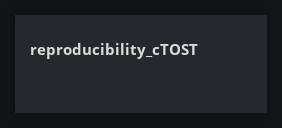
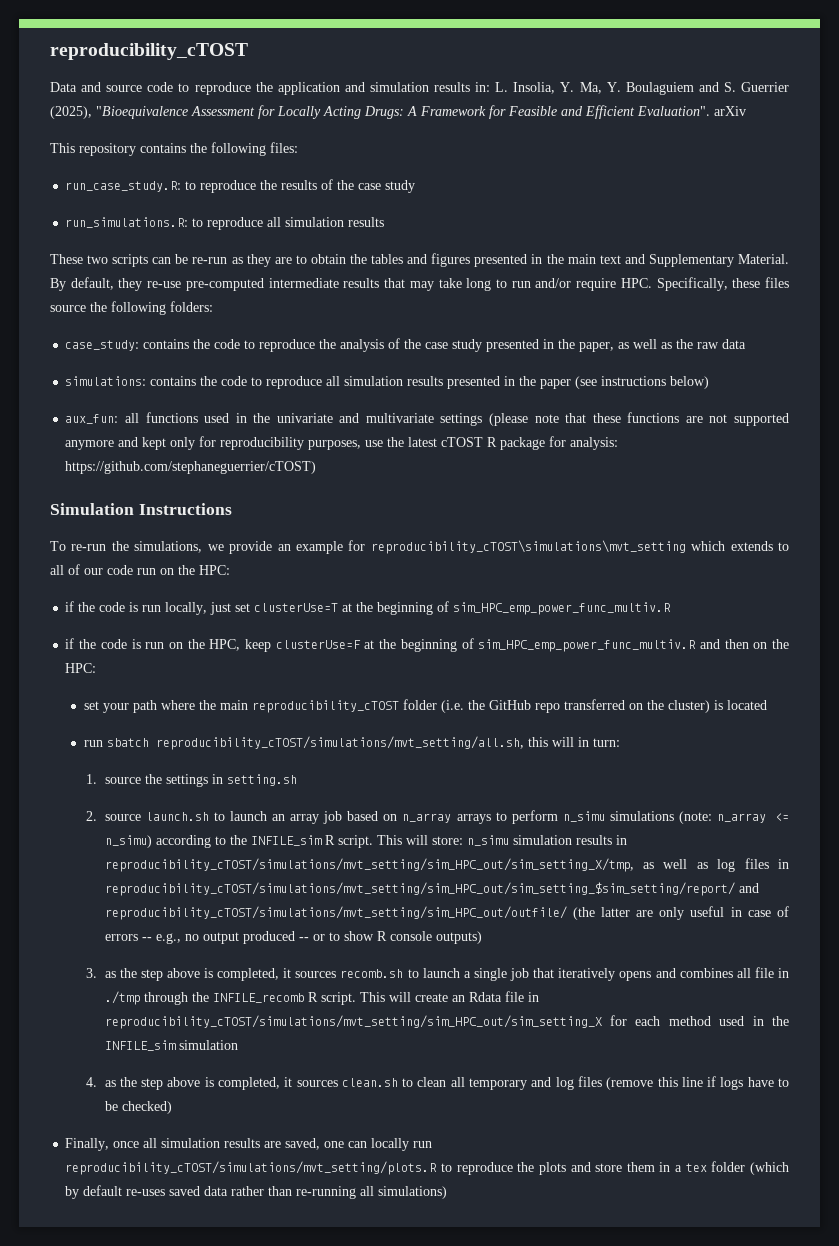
[30,43,198,59] reproducibility_cTOST -> [50,43,248,60] [50,82,790,95] [50,105,746,119] [50,142,298,156] [65,179,416,193] [65,217,385,230] [50,253,789,267] [50,277,789,291] [50,301,213,315] [65,338,747,352] [65,376,710,389] [65,412,790,426] [65,436,619,450] [65,461,317,474] [50,503,232,515] [50,540,789,554] [50,564,230,575] [65,601,672,615] [65,638,790,652] [65,663,97,673] [83,699,767,713] [83,736,620,750] [86,774,297,787] [86,810,790,824] [104,835,627,848] [104,858,790,872] [104,882,759,896] [104,906,790,920] [104,931,482,944] [86,967,790,981] [104,991,539,1005] [104,1015,790,1029] [104,1040,238,1051] [86,1076,789,1090] [104,1101,172,1114] [65,1138,433,1151] [65,1161,789,1175] [65,1185,448,1199] reproducibility_cTOST // Data and source code to reproduce the application and simulation results in: L. Insolia, Y. Ma, Y. Boulaguiem and S. Guerrier (2025), "Bioequivalence Assessment for Locally Acting Drugs: A Framework for Feasible and Efficient Evaluation". arXiv // This repository contains the following files: // run_case_study.R: to reproduce the results of the case study // run_simulations.R: to reproduce all simulation results // These two scripts can be re-run as they are to obtain the tables and figures presented in the main text and Supplementary Material. By default, they re-use pre-computed intermediate results that may take long to run and/or require HPC. Specifically, these files source the following folders: // case_study: contains the code to reproduce the analysis of the case study presented in the paper, as well as the raw data // simulations: contains the code to reproduce all simulation results presented in the paper (see instructions below) // aux_fun: all functions used in the univariate and multivariate settings (please note that these functions are not supported anymore and kept only for reproducibility purposes, use the latest cTOST R package for analysis: https://github.com/stephaneguerrier/cTOST) // Simulation Instructions // To re-run the simulations, we provide an example for reproducibility_cTOST\simulations\mvt_setting which extends to all of our code run on the HPC: // if the code is run locally, just set clusterUse=T at the beginning of sim_HPC_emp_power_func_multiv.R // if the code is run on the HPC, keep clusterUse=F at the beginning of sim_HPC_emp_power_func_multiv.R and then on the HPC: // set your path where the main reproducibility_cTOST folder (i.e. the GitHub repo transferred on the cluster) is located // run sbatch reproducibility_cTOST/simulations/mvt_setting/all.sh, this will in turn: // 1. source the settings in setting.sh // 2. source launch.sh to launch an array job based on n_array arrays to perform n_simu simulations (note: n_array <= n_simu) according to the INFILE_sim R script. This will store: n_simu simulation results in reproducibility_cTOST/simulations/mvt_setting/sim_HPC_out/sim_setting_X/tmp, as well as log files in reproducibility_cTOST/simulations/mvt_setting/sim_HPC_out/sim_setting_$sim_setting/report/ and reproducibility_cTOST/simulations/mvt_setting/sim_HPC_out/outfile/ (the latter are only useful in case of errors -- e.g., no output produced -- or to show R console outputs) // 3. as the step above is completed, it sources recomb.sh to launch a single job that iteratively opens and combines all file in ./tmp through the INFILE_recomb R script. This will create an Rdata file in reproducibility_cTOST/simulations/mvt_setting/sim_HPC_out/sim_setting_X for each method used in the INFILE_sim simulation // 4. as the step above is completed, it sources clean.sh to clean all temporary and log files (remove this line if logs have to be checked) // Finally, once all simulation results are saved, one can locally run reproducibility_cTOST/simulations/mvt_setting/plots.R to reproduce the plots and store them in a tex folder (which by default re-uses saved data rather than re-running all simulations)

